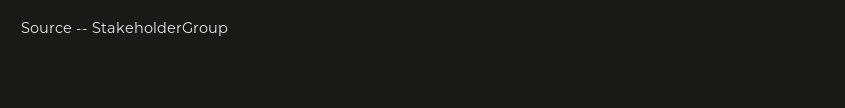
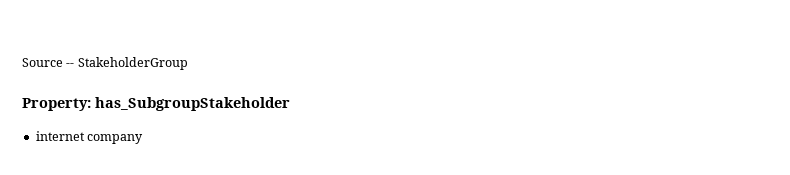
(228, 29) none -> [22,97,290,111] [35,131,144,144] // Property: has_SubgroupStakeholder // internet company

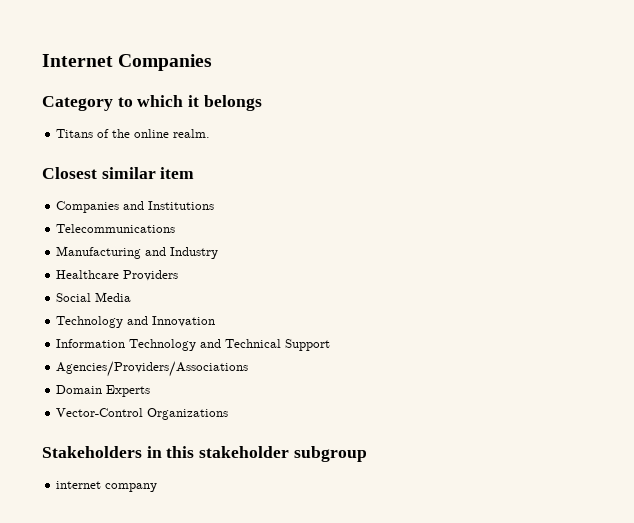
[22,57,188,70] [22,97,290,111] Source -- StakeholderGroup // Property: has_SubgroupStakeholder -> [42,54,213,71] [42,95,262,111] [56,129,211,138] [42,167,195,179] [56,201,215,213] [56,224,176,233] [56,246,219,259] [56,270,179,281] [56,292,132,302] [56,316,216,328] [56,339,331,351] [56,361,249,377] [56,385,151,397] [56,408,229,420] [42,446,367,462] Internet Companies // Category to which it belongs // Titans of the online realm. // Closest similar item // Companies and Institutions // Telecommunications // Manufacturing and Industry // Healthcare Providers // Social Media // Technology and Innovation // Information Technology and Technical Support // Agencies/Providers/Associations // Domain Experts // Vector-Control Organizations // Stakeholders in this stakeholder subgroup

